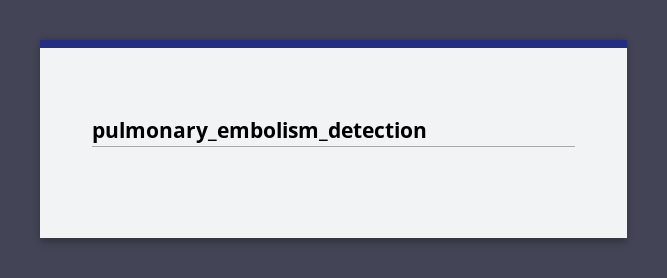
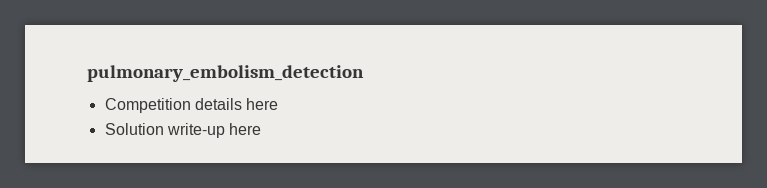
(427, 132) none -> [104,98,279,113] [104,123,262,138] // Competition details here // Solution write-up here

